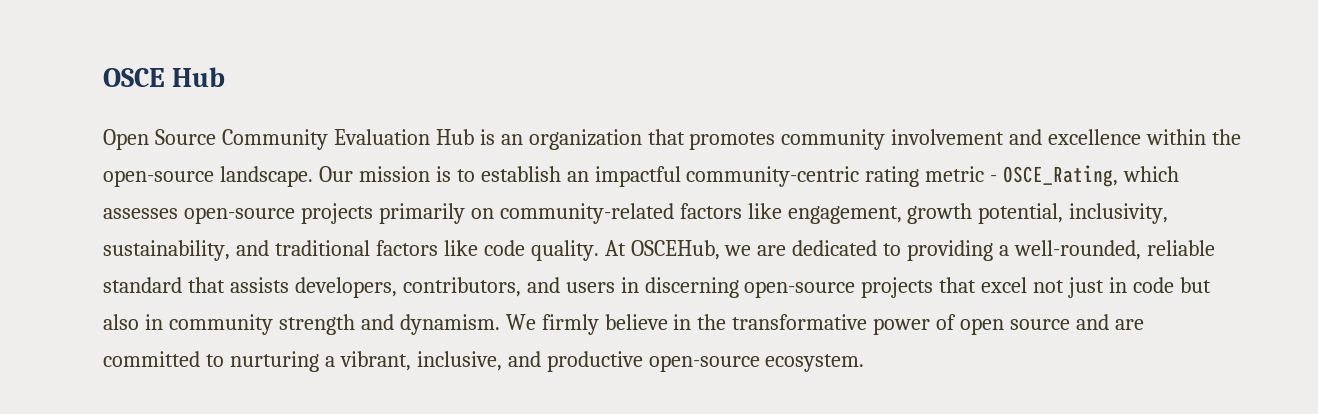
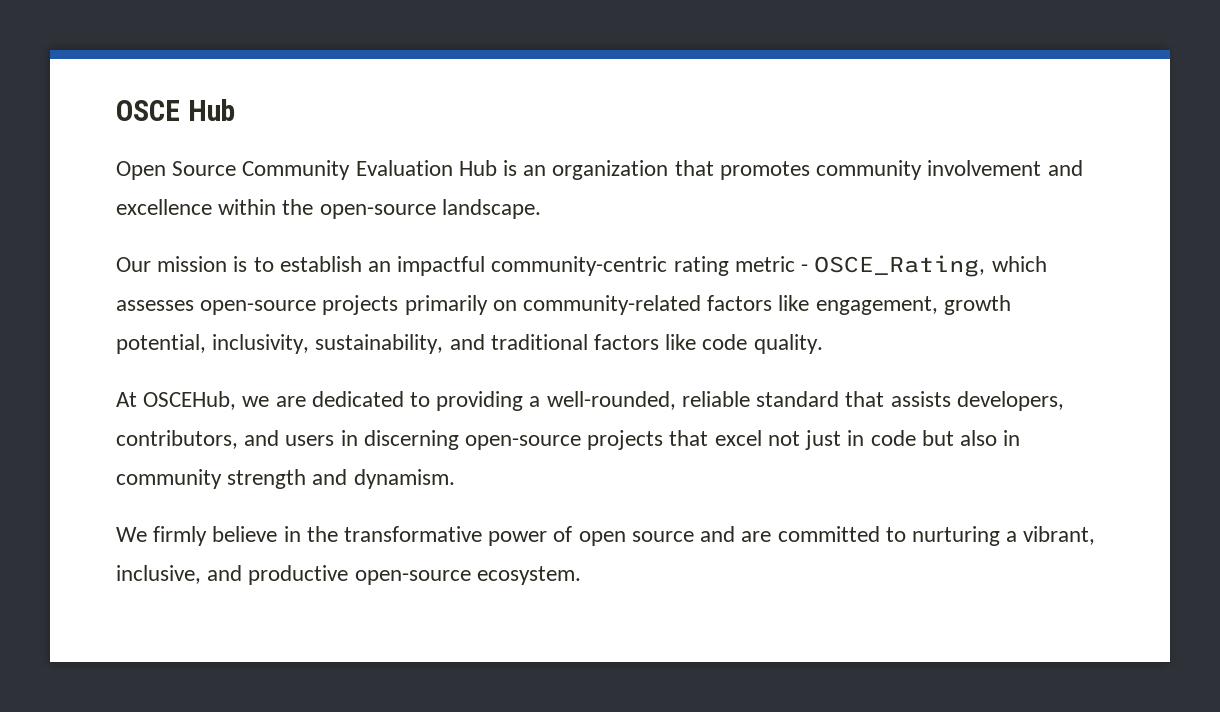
(313, 176) none -> (541, 209) //
(599, 250) none -> (823, 344) //
(500, 324) none -> (455, 479) //

